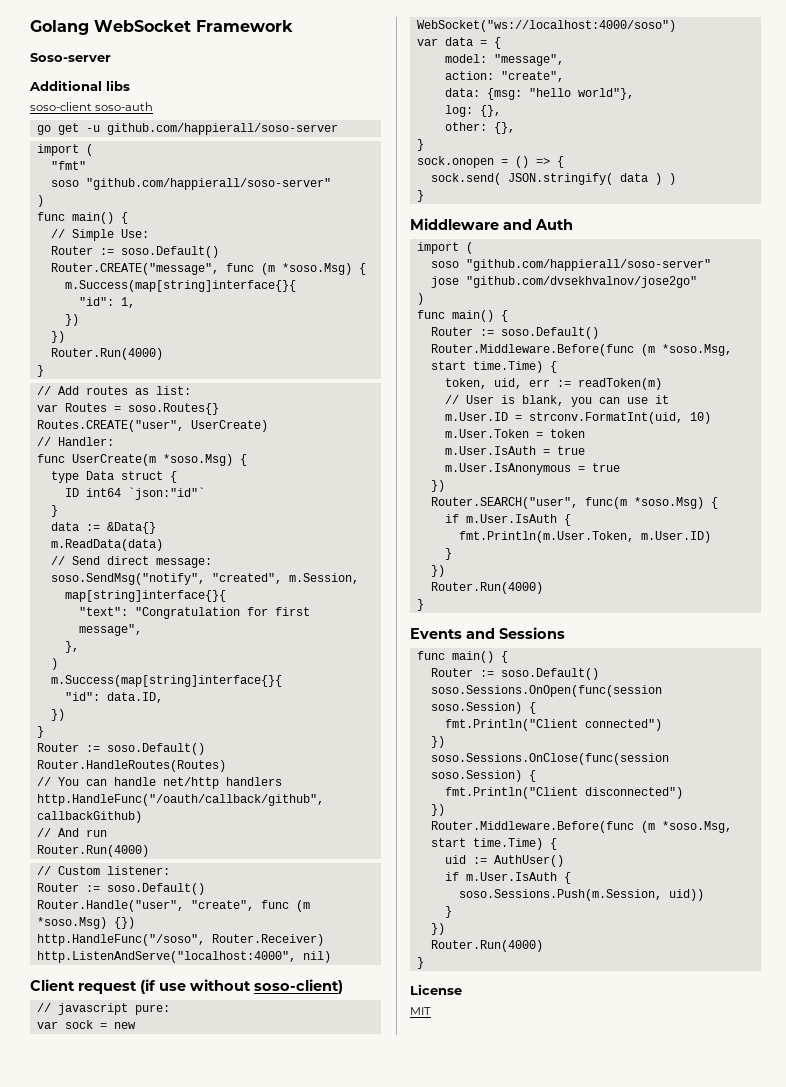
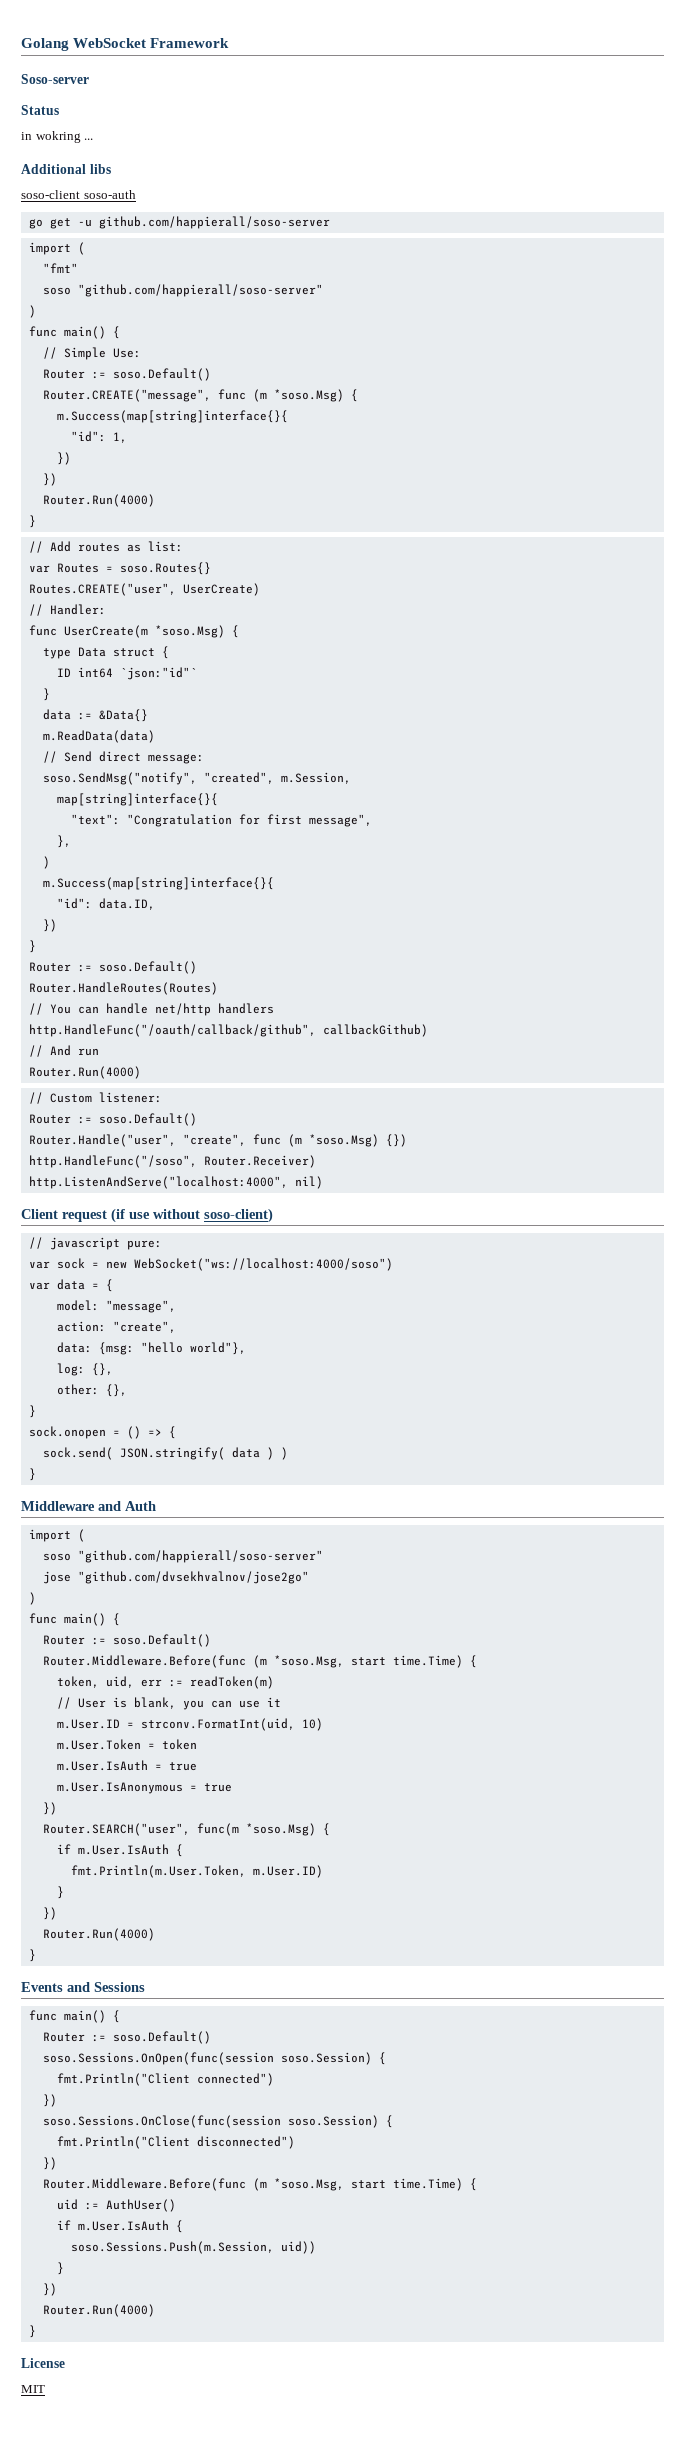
(111, 57) none -> [21,105,59,115] [21,131,94,143] // Status // in wokring ...

